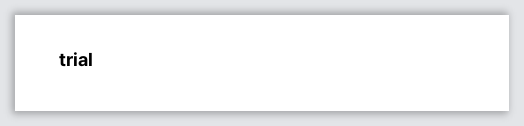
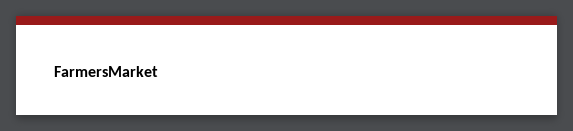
[59,52,93,67] trial -> [54,66,158,77] FarmersMarket

